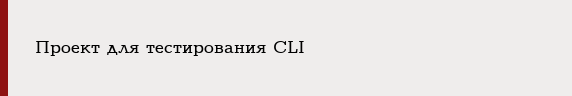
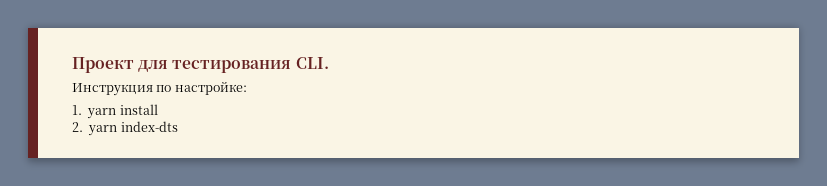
[273,41,305,53] CLI -> [295,57,329,69] [72,81,247,96] [72,104,158,119] [72,121,178,136] CLI. // Инструкция по настройке: // 1. yarn install // 2. yarn index-dts

